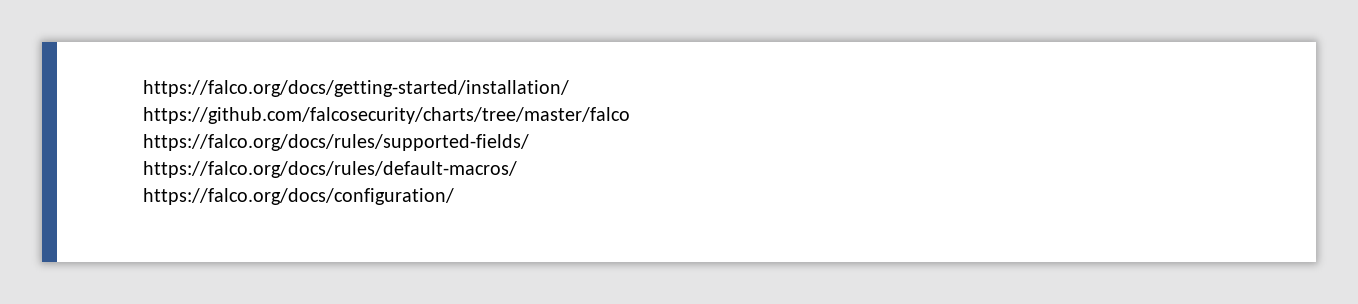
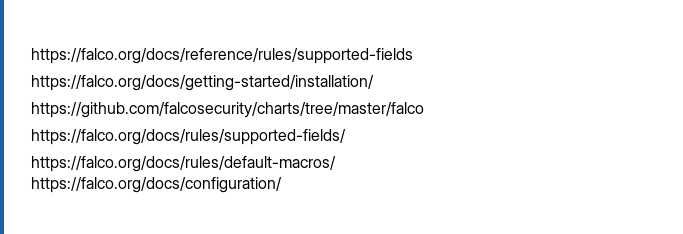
(143, 88) none -> [31,48,413,64] https://falco.org/docs/reference/rules/supported-fields //

